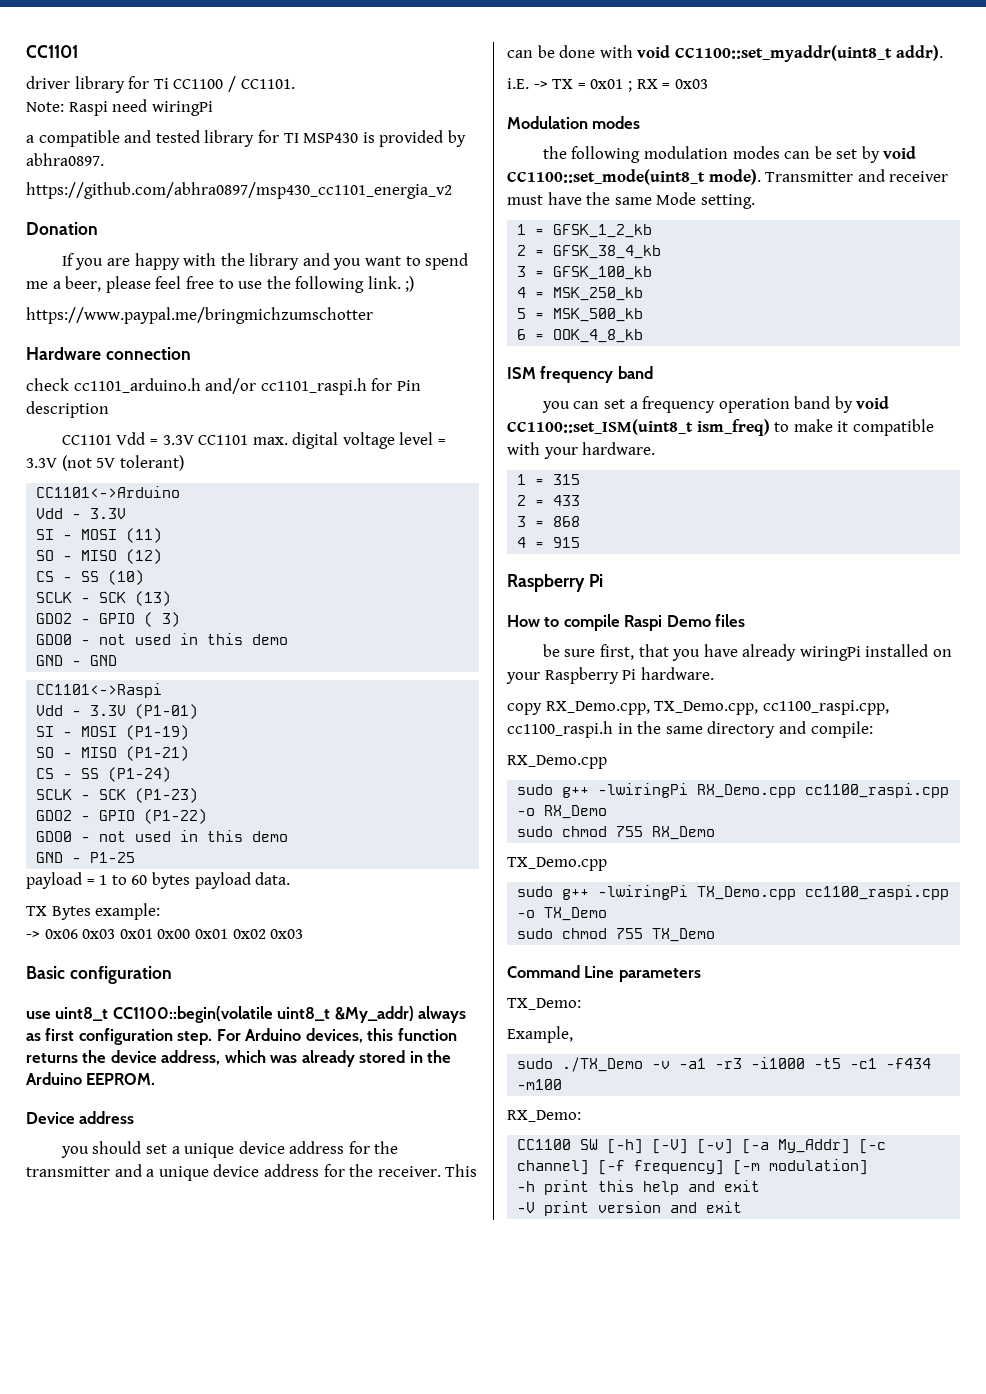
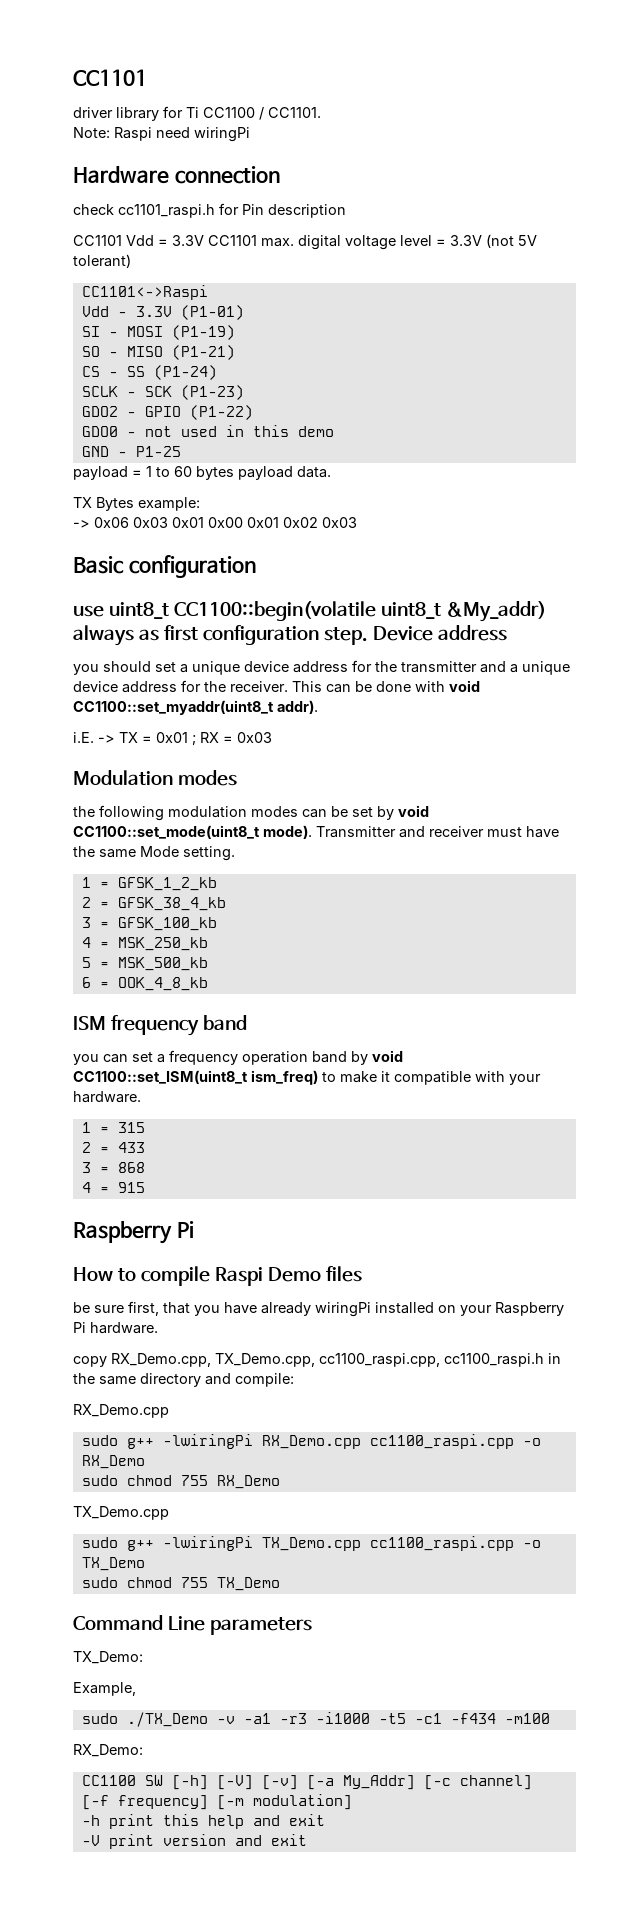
[26,130,466,147] [26,153,104,166] [26,182,452,199] [26,222,98,235] [61,253,469,270] [26,276,415,293] [26,307,373,324] // a compatible and tested library for TI MSP430 is provided by abhra0897. // https://github.com/abhra0897/msp430_cc1101_energia_v2 // Donation // If you are happy with the library and you want to spend me a beer, please feel free to use the following link. ;) // https://www.paypal.me/bringmichzumschotter -> (250, 134) none
[73,378,257,394] cc1101_arduino.h and/or -> (114, 209) none
[36,486,181,498] [36,508,127,519] [36,528,163,543] [36,549,163,564] [36,570,145,585] [36,591,172,606] [36,612,181,627] [36,633,289,645] [36,655,118,666] // CC1101<->Arduino // Vdd - 3.3V // SI - MOSI (11) // SO - MISO (12) // CS - SS (10) // SCLK - SCK (13) // GDO2 - GPIO ( 3) // GDO0 - not used in this demo // GND - GND -> (131, 261) none
[216,1028,457,1043] [26,1050,452,1067] [26,1072,156,1085] For Arduino devices, this function returns the device address, which was already stored in the Arduino EEPROM. // -> (368, 636) none

